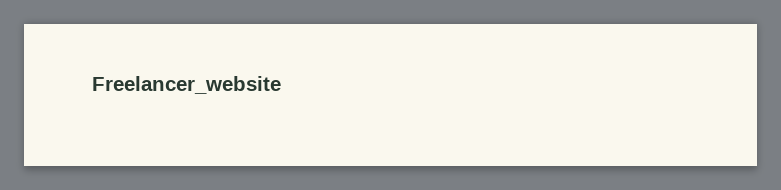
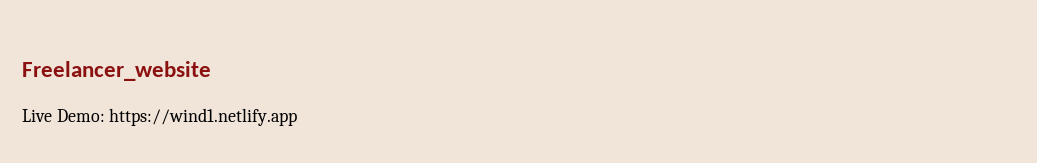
(281, 85) none -> [22,108,298,126] // Live Demo: https://wind1.netlify.app

